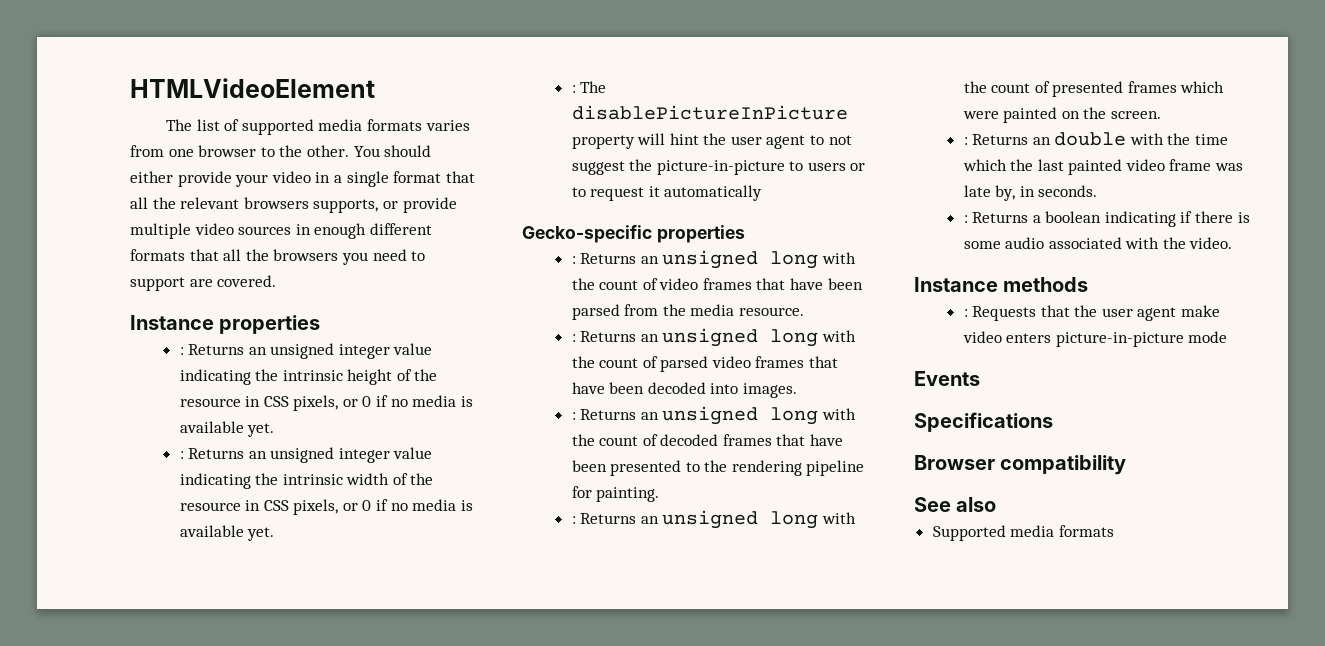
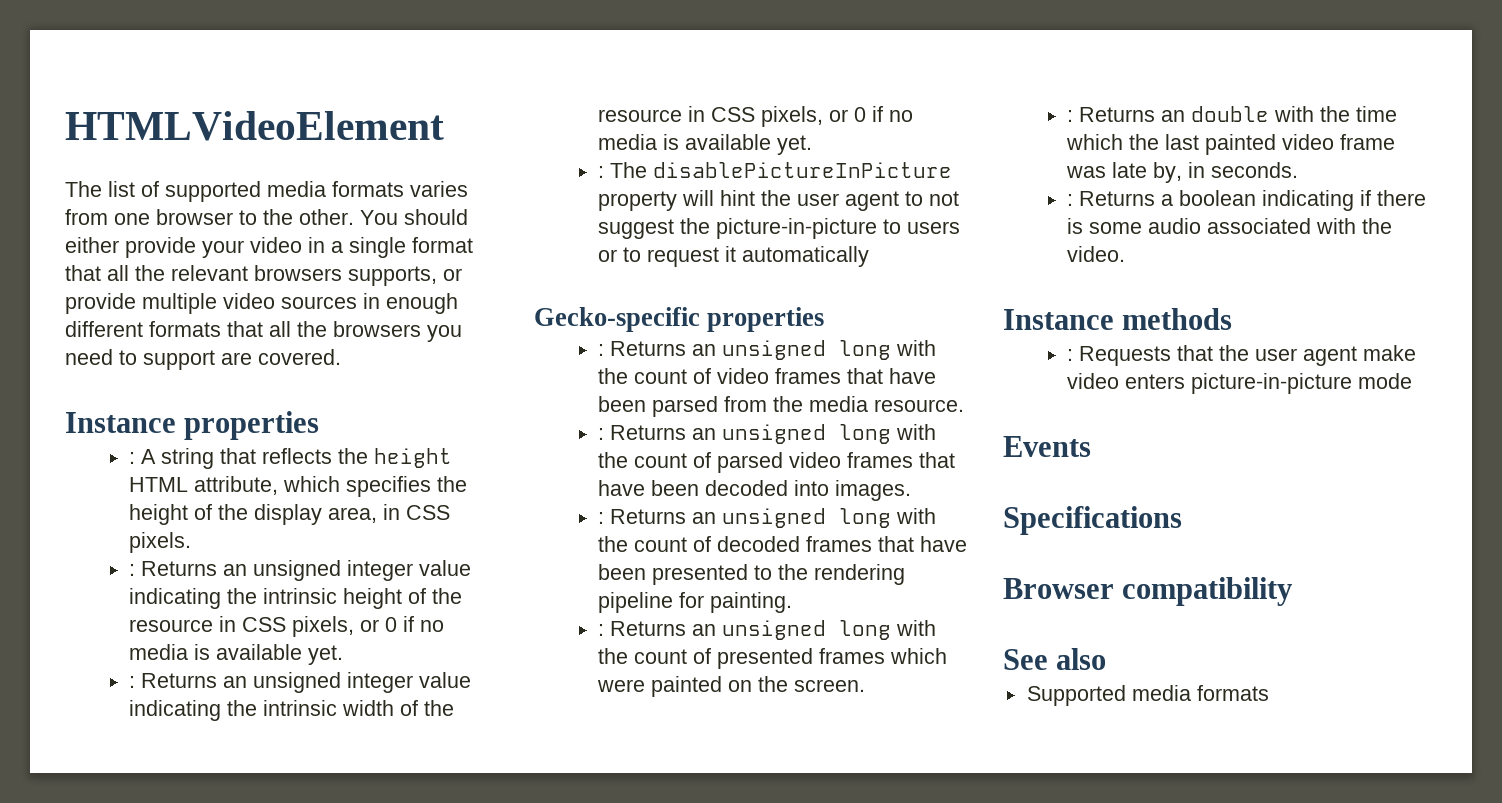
(321, 324) none -> [129,448,453,469] [129,476,468,497] [129,504,451,525] [129,532,192,553] // : A string that reflects the height HTML attribute, which specifies the height of the display area, in CSS pixels.

